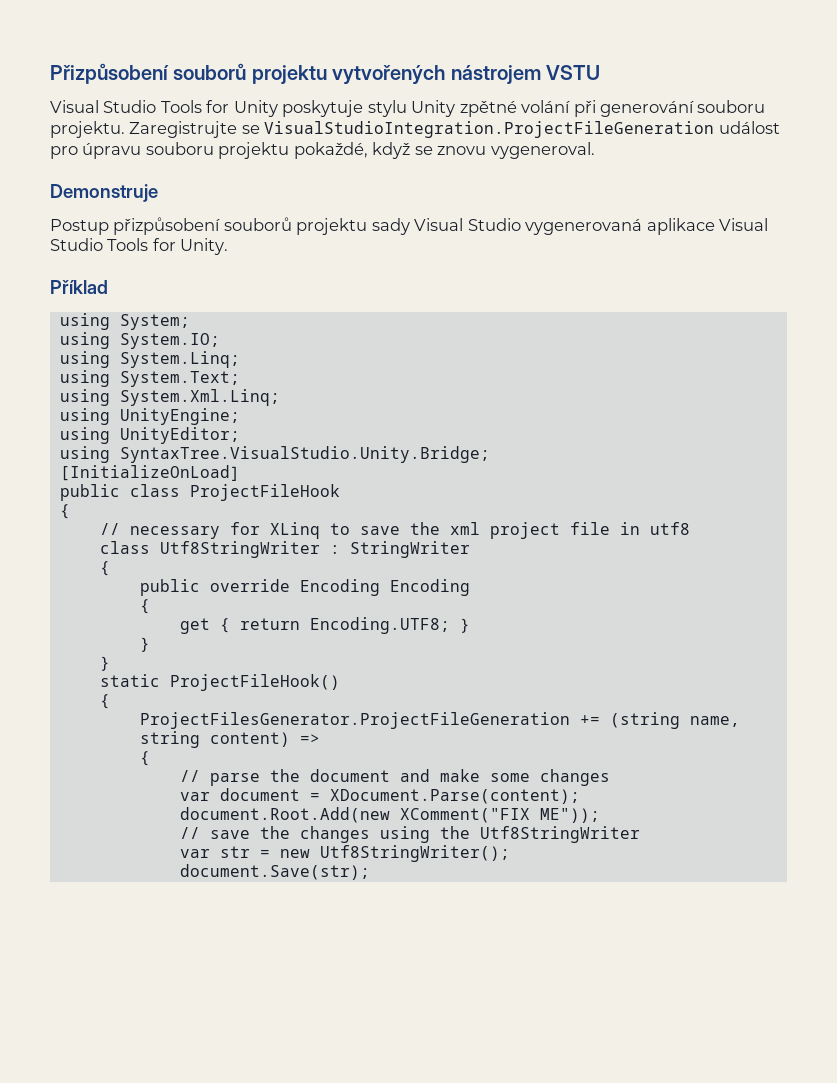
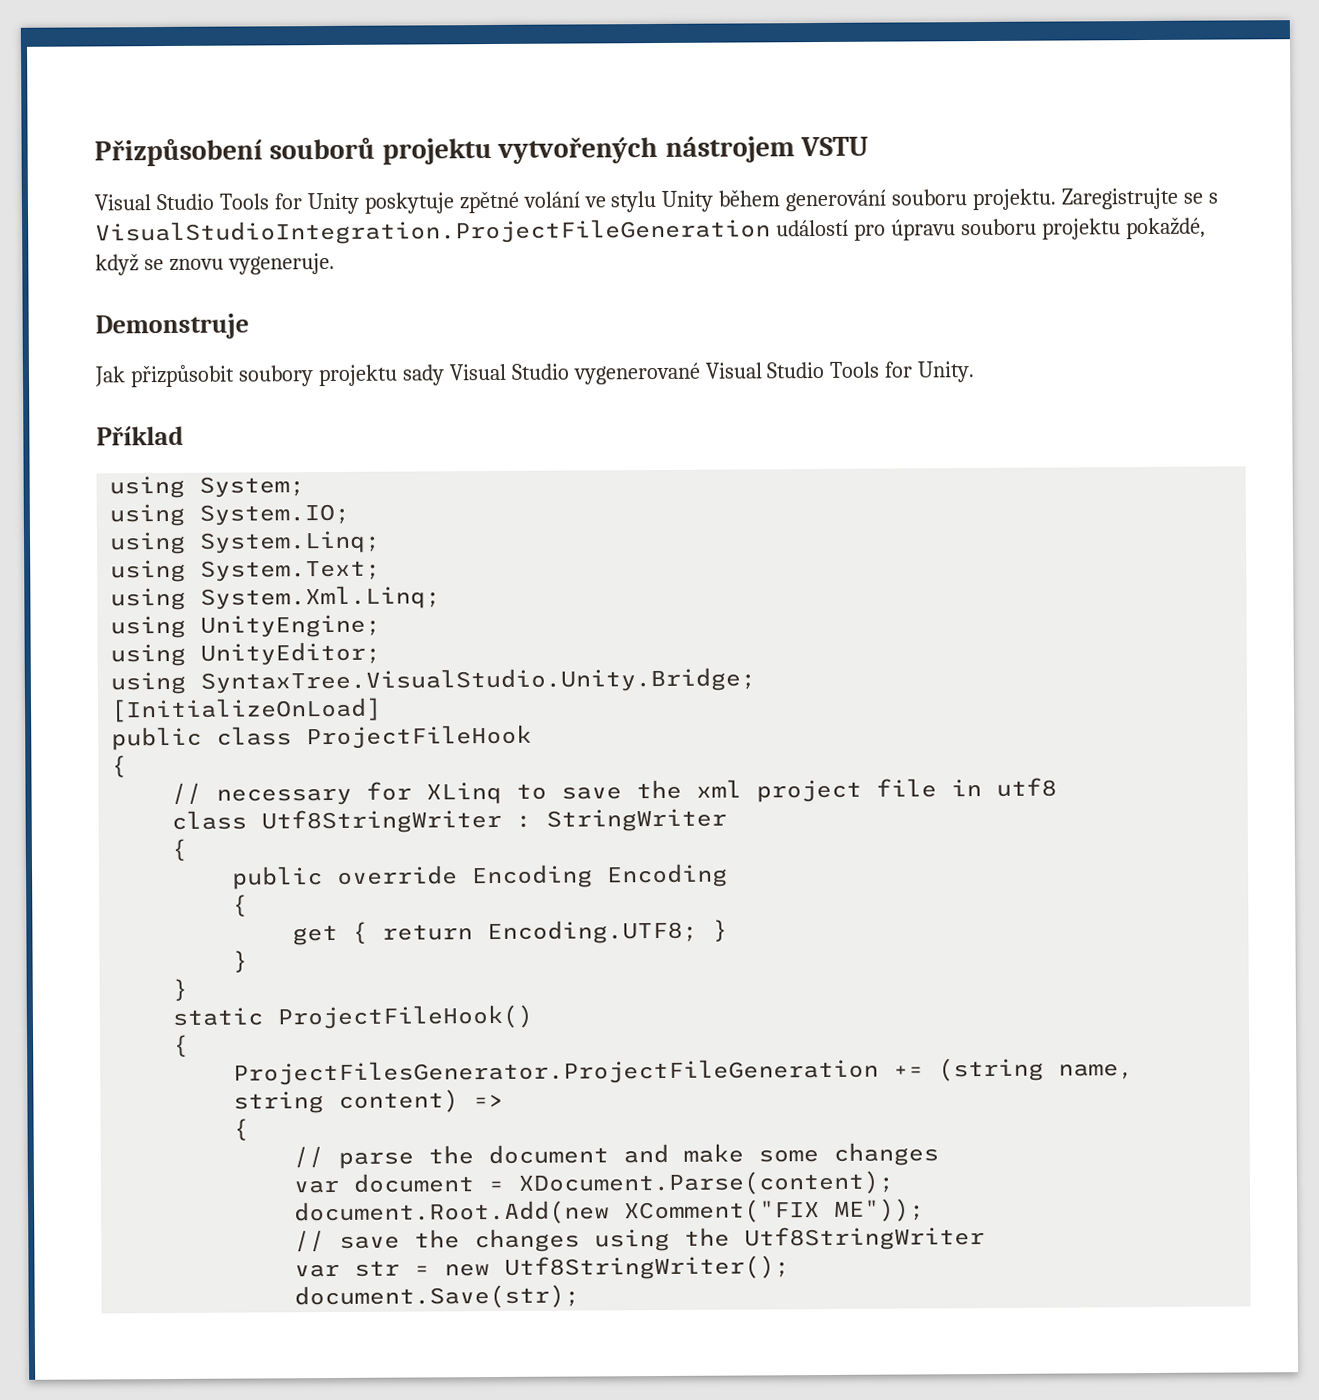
[367,100,596,117] stylu Unity zpětné volání při -> [458,189,781,214] zpětné volání ve stylu Unity během
[264,121,780,138] VisualStudioIntegration.ProjectFileGeneration událost -> [1207,192,1218,204] [95,218,849,246] s VisualStudioIntegration.ProjectFileGeneration událostí
[490,142,595,159] vygeneroval. -> [227,252,335,275] vygeneruje.
[50,217,292,235] Postup přizpůsobení souborů -> [94,364,314,388] Jak přizpůsobit soubory
[525,218,715,235] vygenerovaná aplikace -> [572,362,701,385] vygenerované

